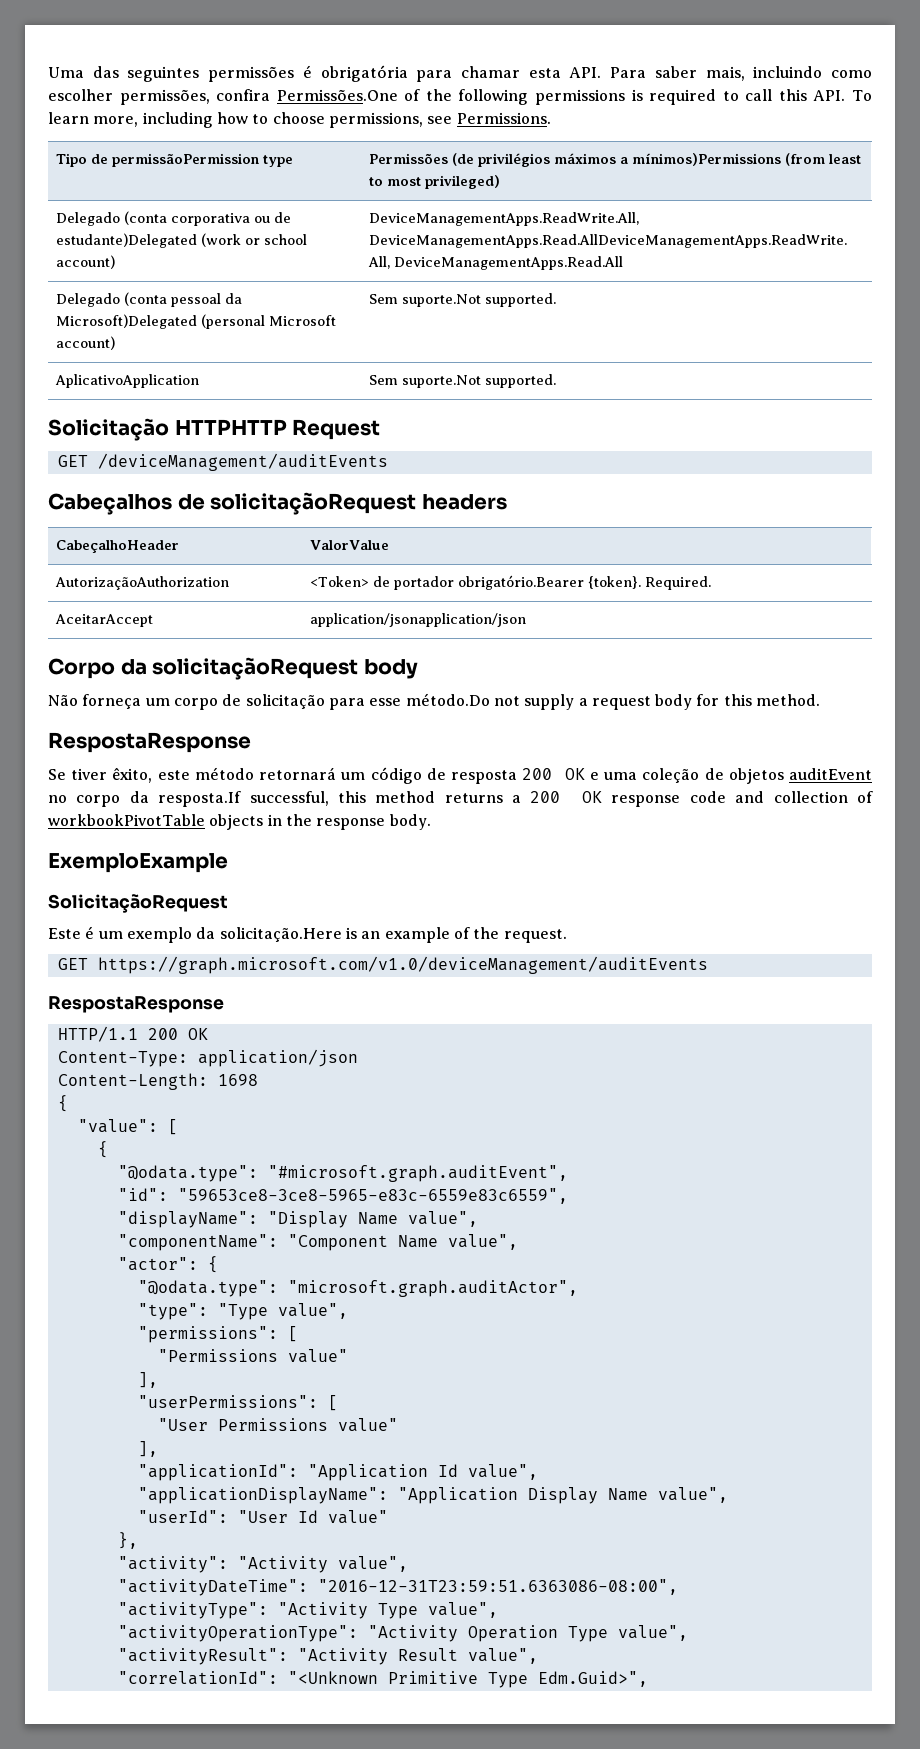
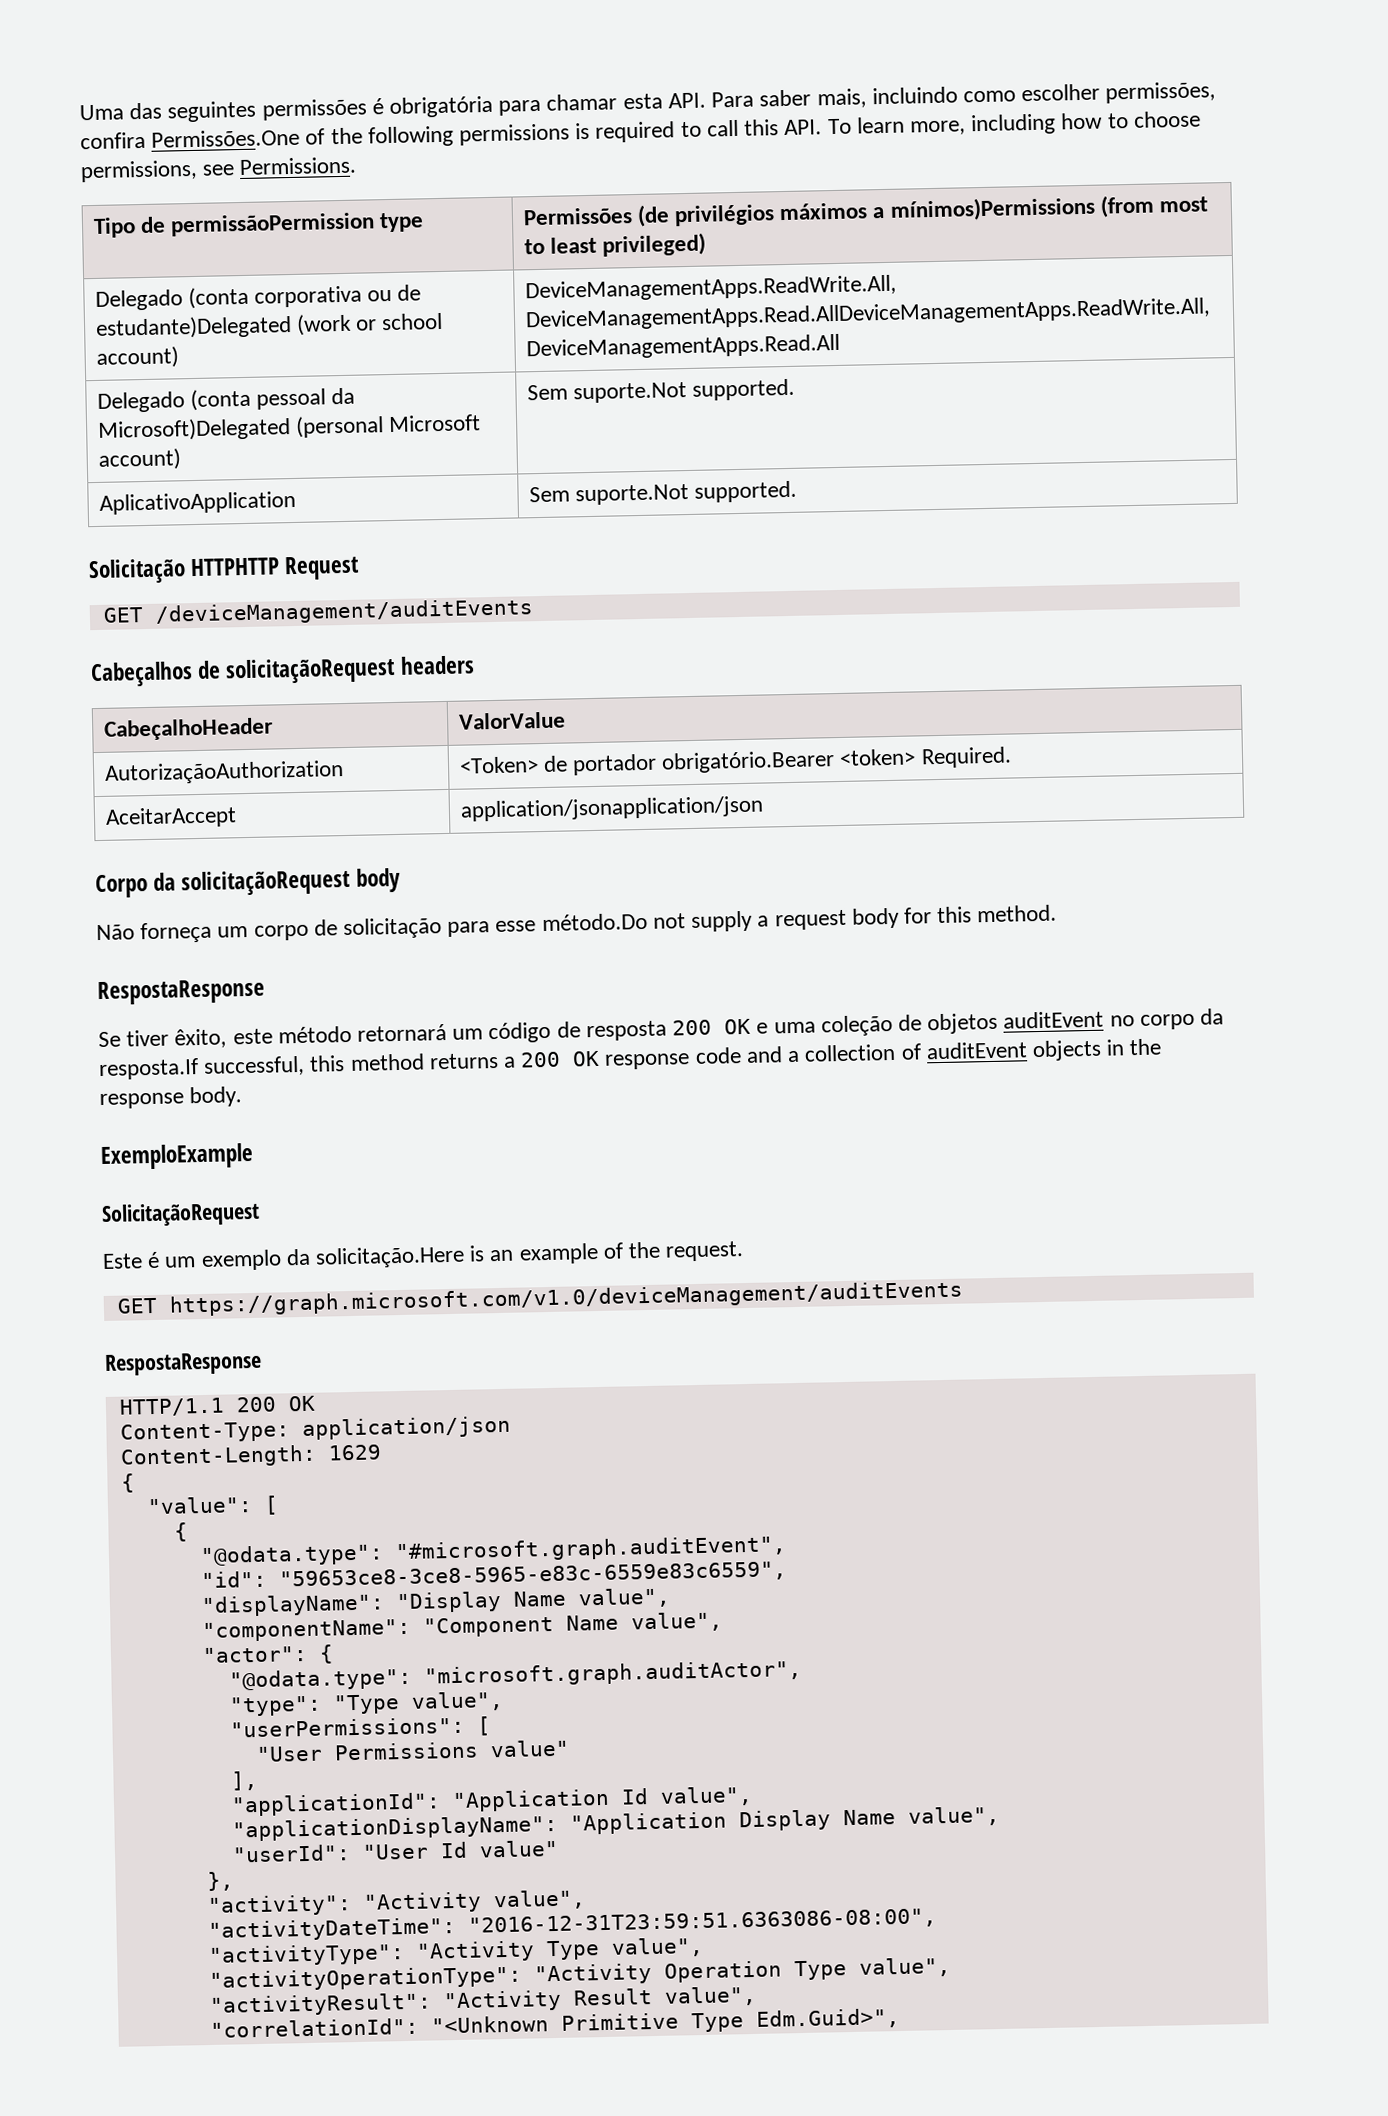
[828,154,861,164] [368,177,421,186] least to most -> [1159,196,1209,213] [523,236,597,255] most to least
[587,576,641,589] {token}. -> [839,748,917,766] <token>
(765, 797) none -> [787,1050,801,1063] a
[48,814,205,826] workbookPivotTable -> [925,1041,1028,1060] auditEvent
[217,1074,258,1086] 1698 -> [327,1444,382,1461] 1629
[137,1326,298,1343] [157,1349,348,1363] [137,1372,158,1388] // "permissions": [ // "Permissions value" // ], -> (504, 1701) none

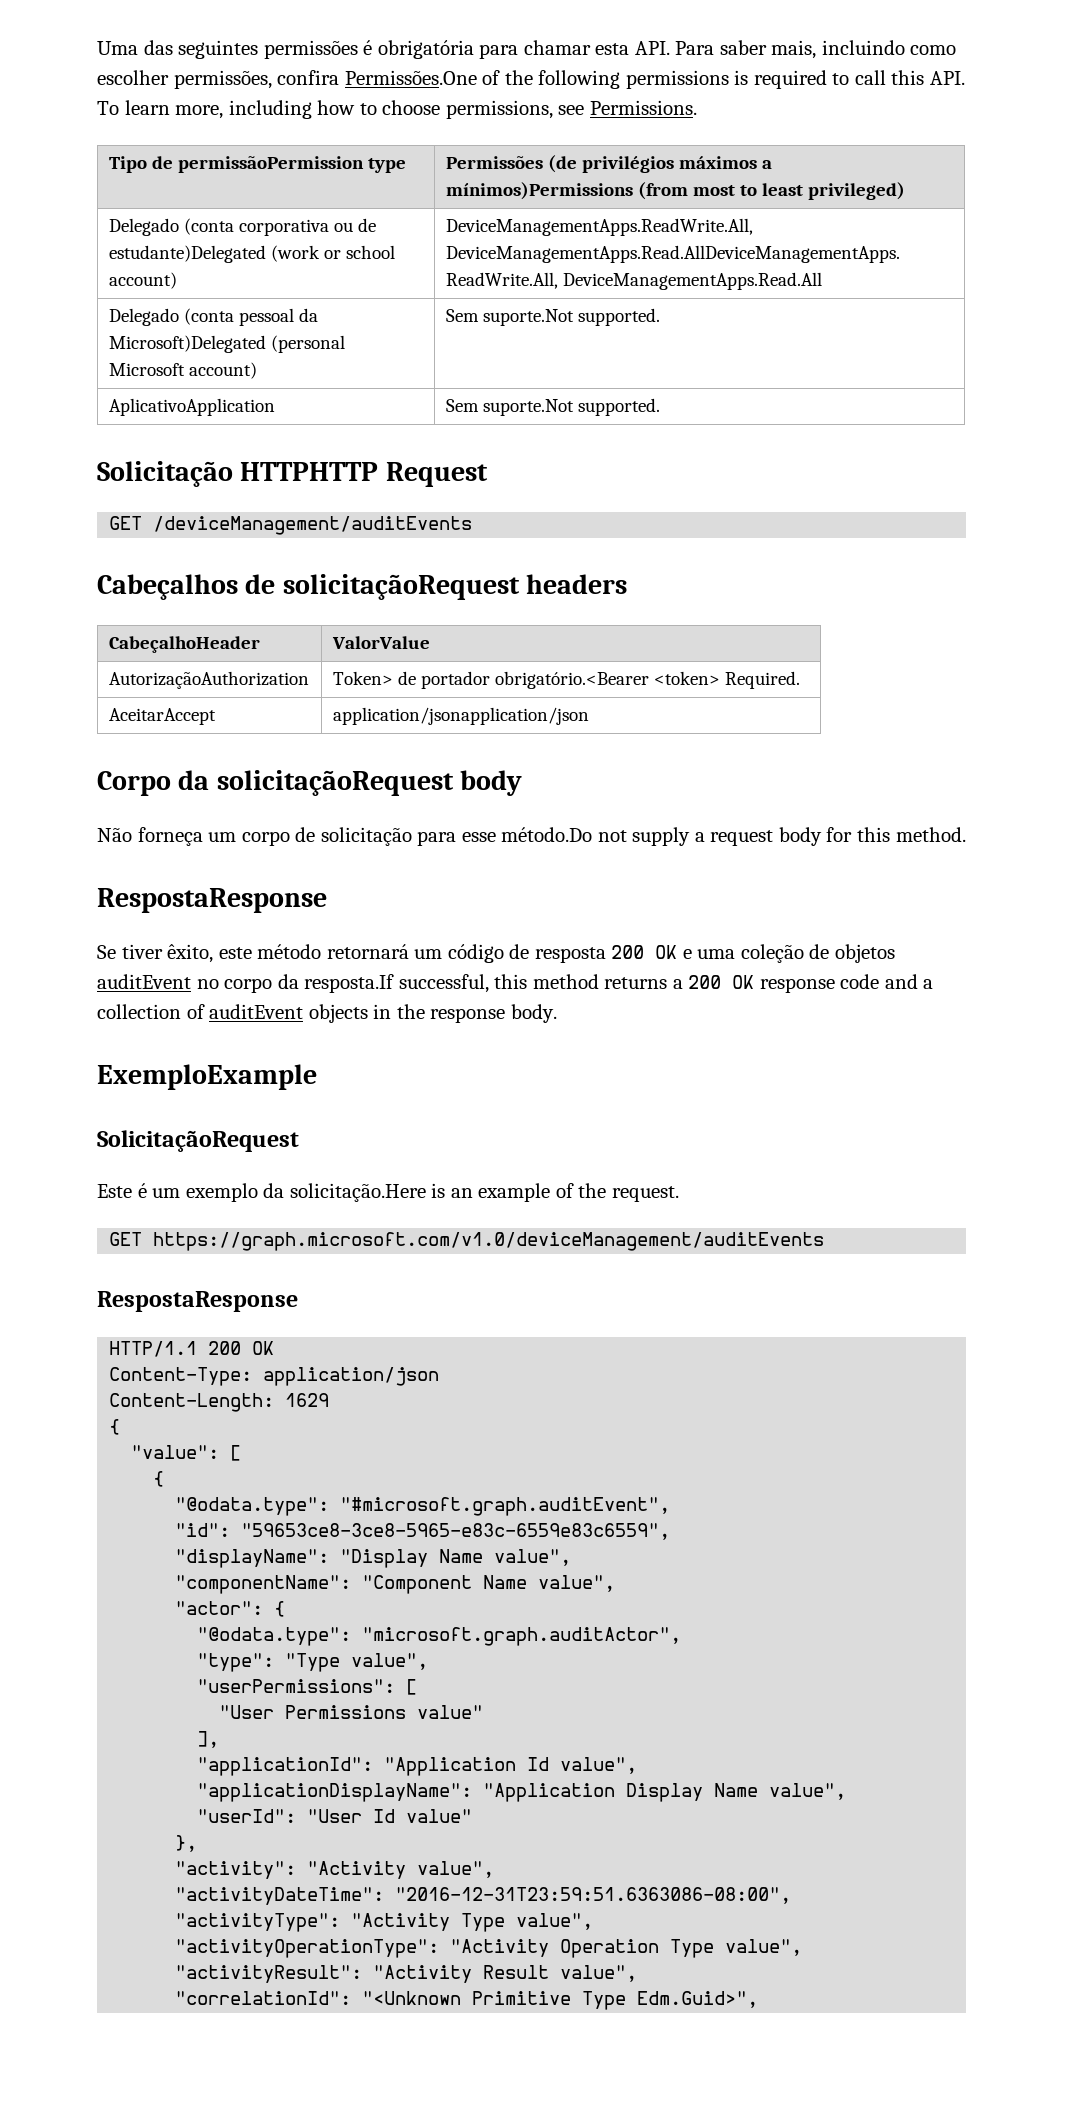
[458,756,539,774] <Token> -> [332,671,393,685] Token>
[661,750,836,774] obrigatório.Bearer -> [494,671,649,689] obrigatório.<Bearer

